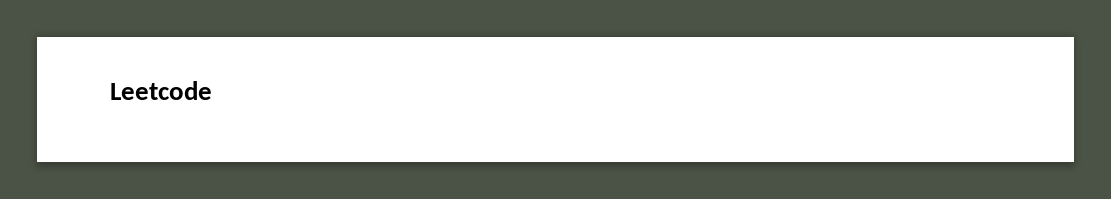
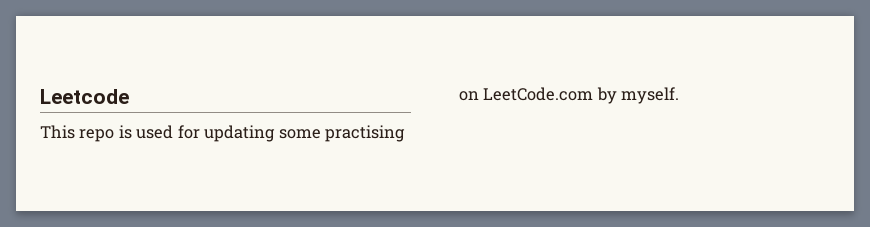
(212, 90) none -> [40,125,406,142] [459,87,680,104] // This repo is used for updating some practising on LeetCode.com by myself.

